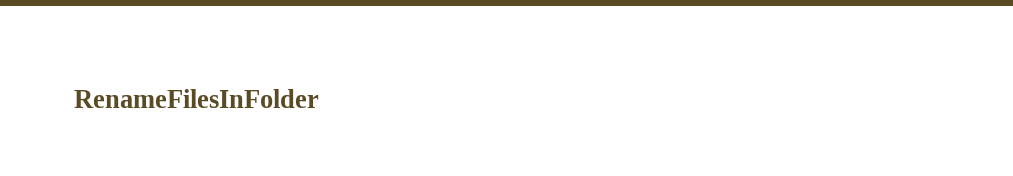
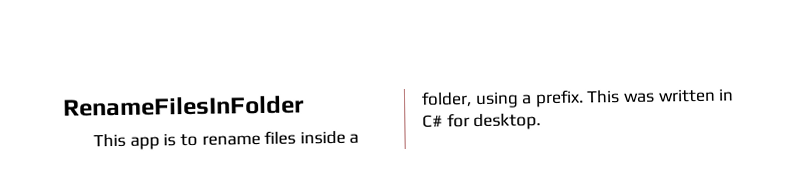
(319, 98) none -> [93,130,360,150] [421,88,735,109] [422,113,542,131] // This app is to rename files inside a folder, using a prefix. This was written in C# for desktop.

